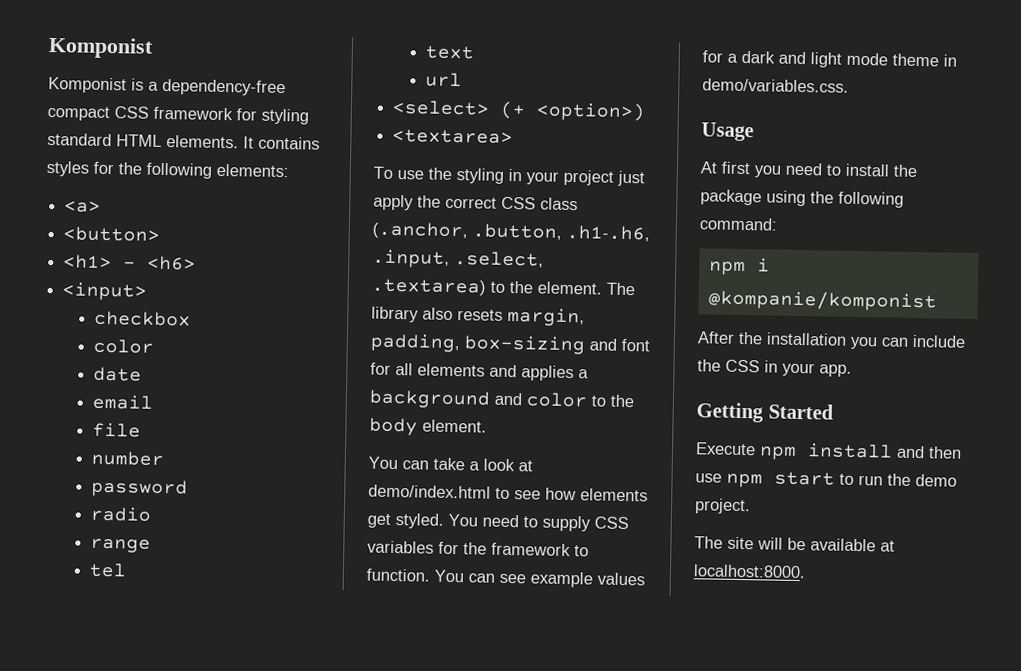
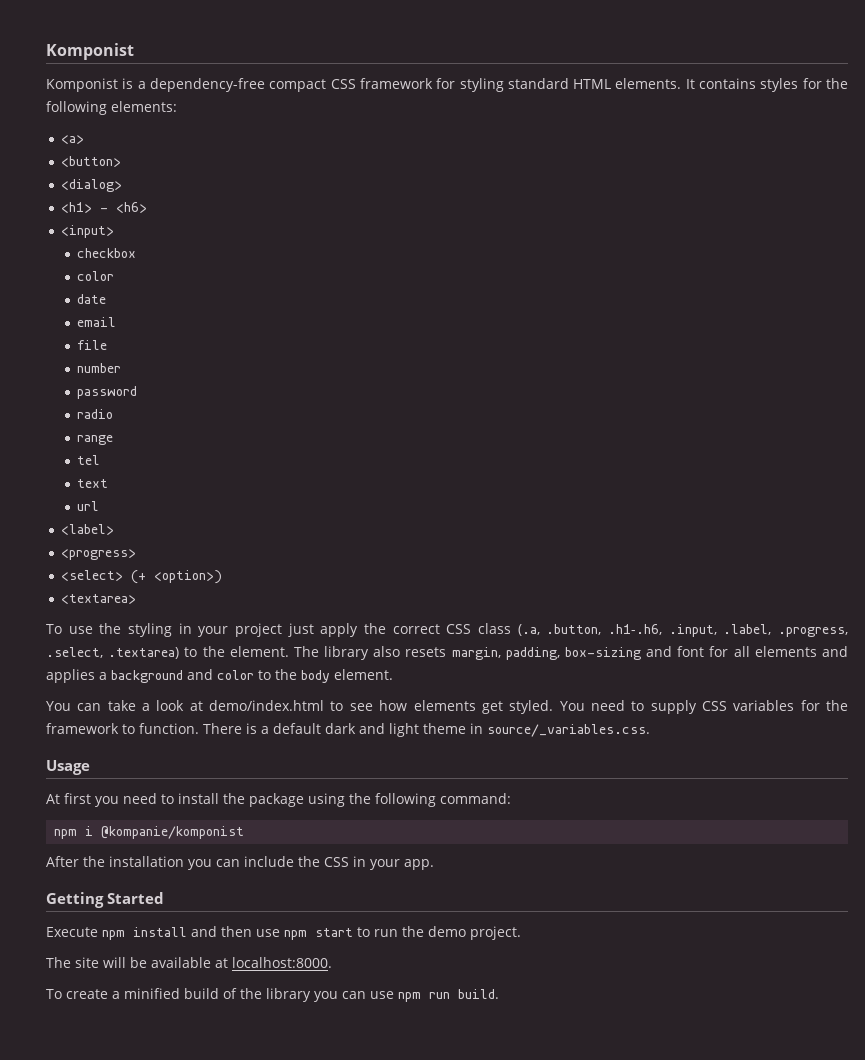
(161, 234) none -> [60,179,122,192] // <dialog>
(462, 80) none -> [60,524,114,535] [60,549,136,560] // <label> // <progress>
[372,221,468,240] (.anchor, -> [517,624,540,636] (.a,
(450, 258) none -> [723,624,848,637] .label, .progress,
[434,569,645,588] [702,50,738,63] You can see example values for a -> [203,723,321,734] There is a default
[846,52,888,66] mode -> (419, 730) none
[702,78,849,93] demo/variables.css. -> [487,724,650,737] source/_variables.css.
(806, 571) none -> [46,988,499,1002] // To create a minified build of the library you can use npm run build.

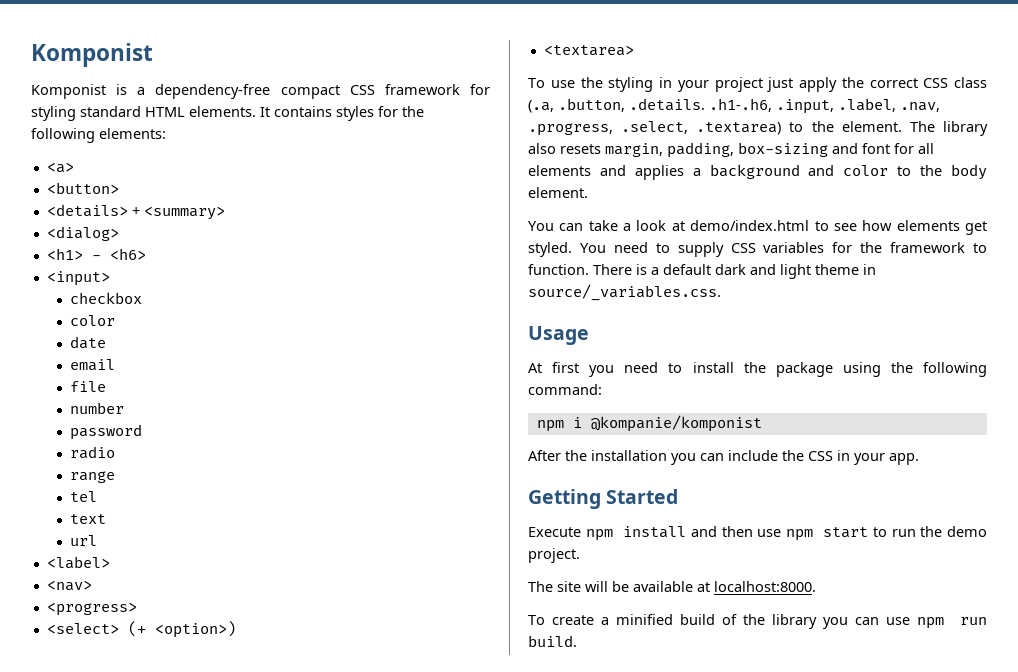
(121, 161) none -> [46,204,225,220] // <details> + <summary>
(114, 529) none -> [46,580,92,591] // <nav>
(602, 629) none -> [629,98,705,111] .details.
(772, 629) none -> [900,102,940,112] .nav,

